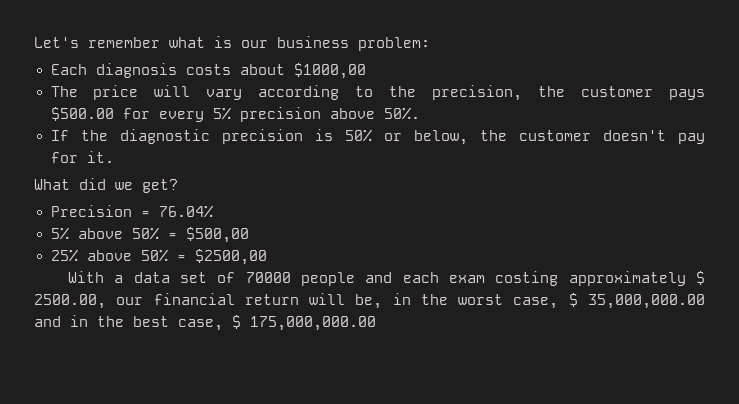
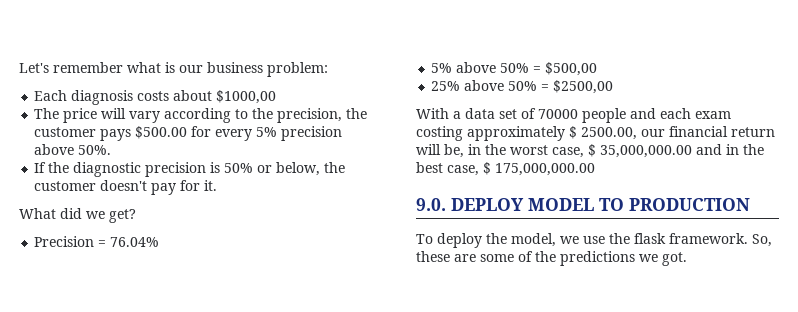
(376, 323) none -> [416,198,750,211] [416,233,772,248] [416,251,687,266] // 9.0. DEPLOY MODEL TO PRODUCTION // To deploy the model, we use the flask framework. So, these are some of the predictions we got.

